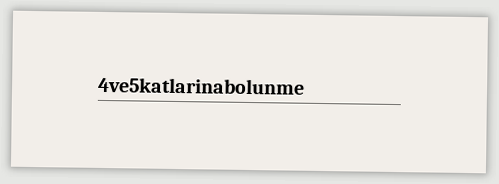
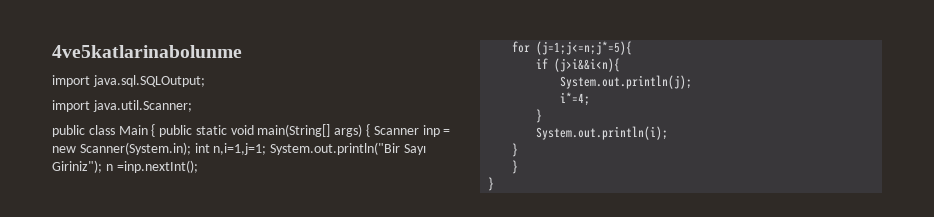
(305, 85) none -> [52,75,205,87] [52,100,192,112] [52,124,451,137] [52,142,426,155] [52,160,198,173] [512,41,633,55] [536,58,621,72] [560,75,693,89] [560,92,591,106] [536,109,543,123] [536,126,669,140] [512,143,519,157] [512,160,519,174] [488,177,495,191] // import java.sql.SQLOutput; // import java.util.Scanner; // public class Main { public static void main(String[] args) { Scanner inp = new Scanner(System.in); int n,i=1,j=1; System.out.println("Bir Sayı Giriniz"); n =inp.nextInt(); // for (j=1;j<=n;j*=5){ // if (j>i&&i<n){ // System.out.println(j); // i*=4; // } // System.out.println(i); // } // } // }

